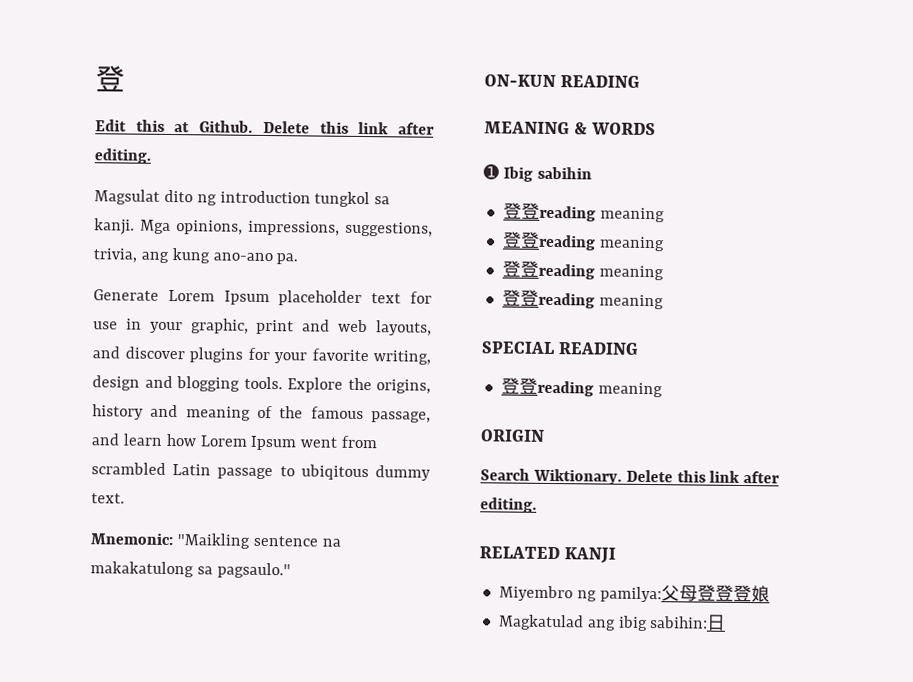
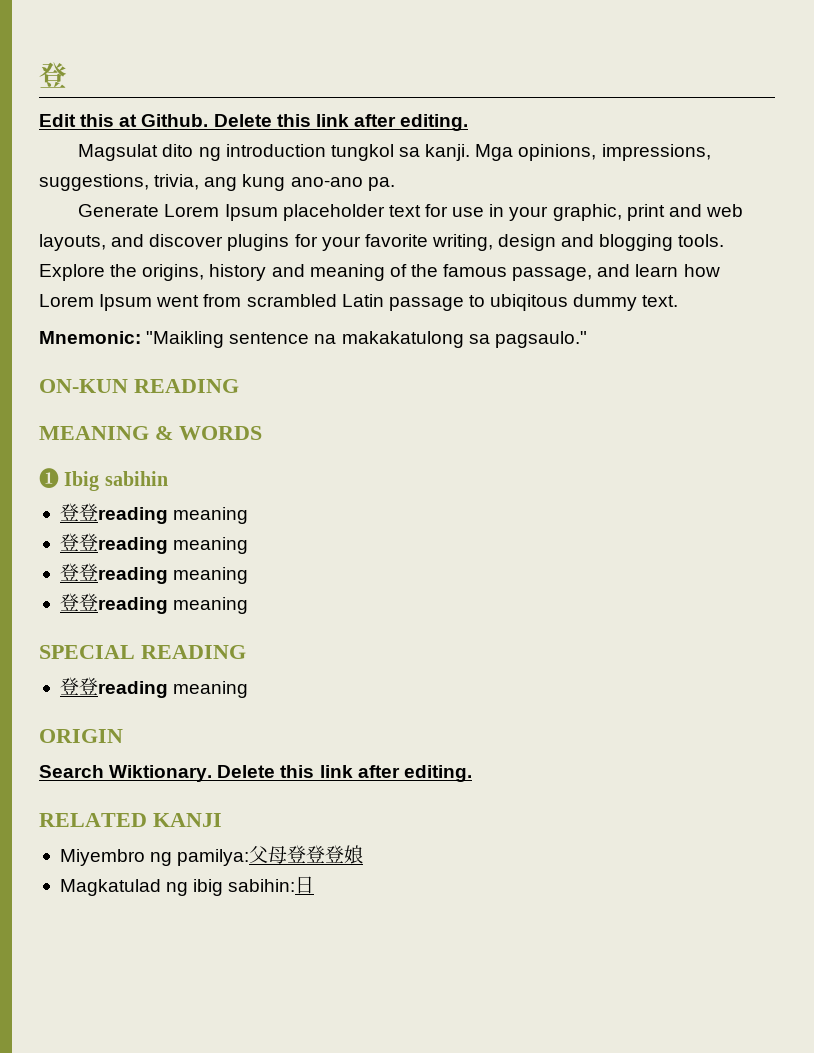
[586,619,616,631] ang -> [166,882,189,896] ng

